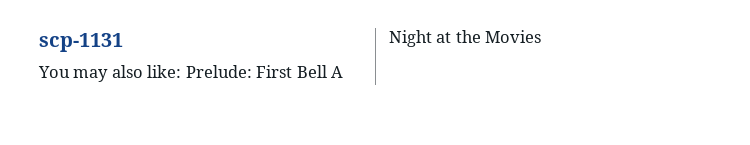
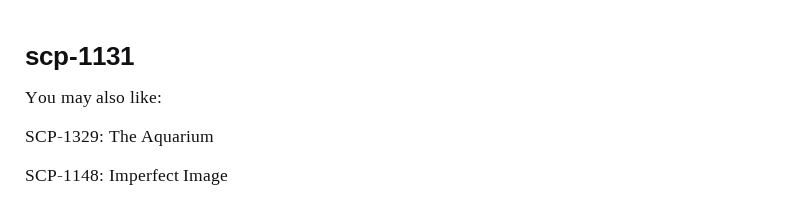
[185,65,344,78] [389,30,542,47] Prelude: First Bell A Night at the Movies -> [25,130,215,146] [25,169,229,185] // SCP-1329: The Aquarium // SCP-1148: Imperfect Image

